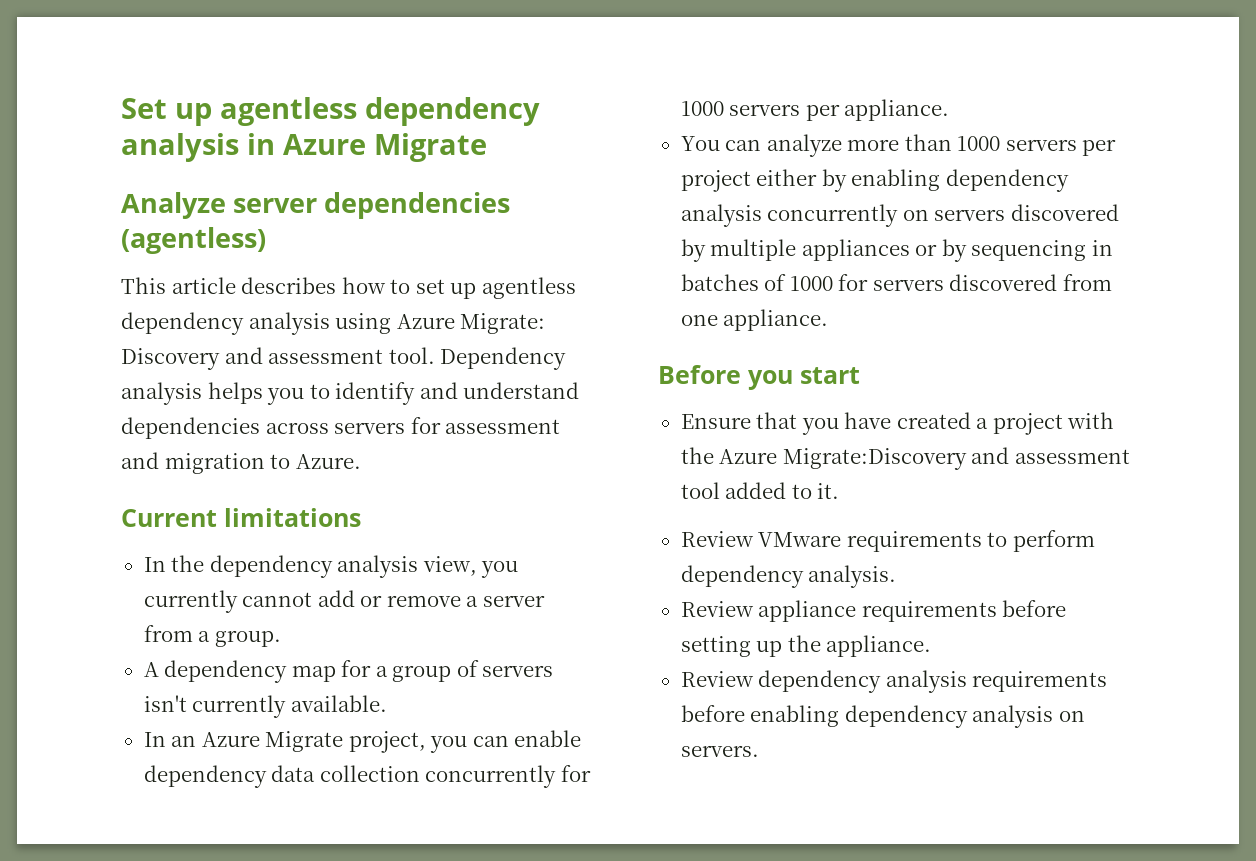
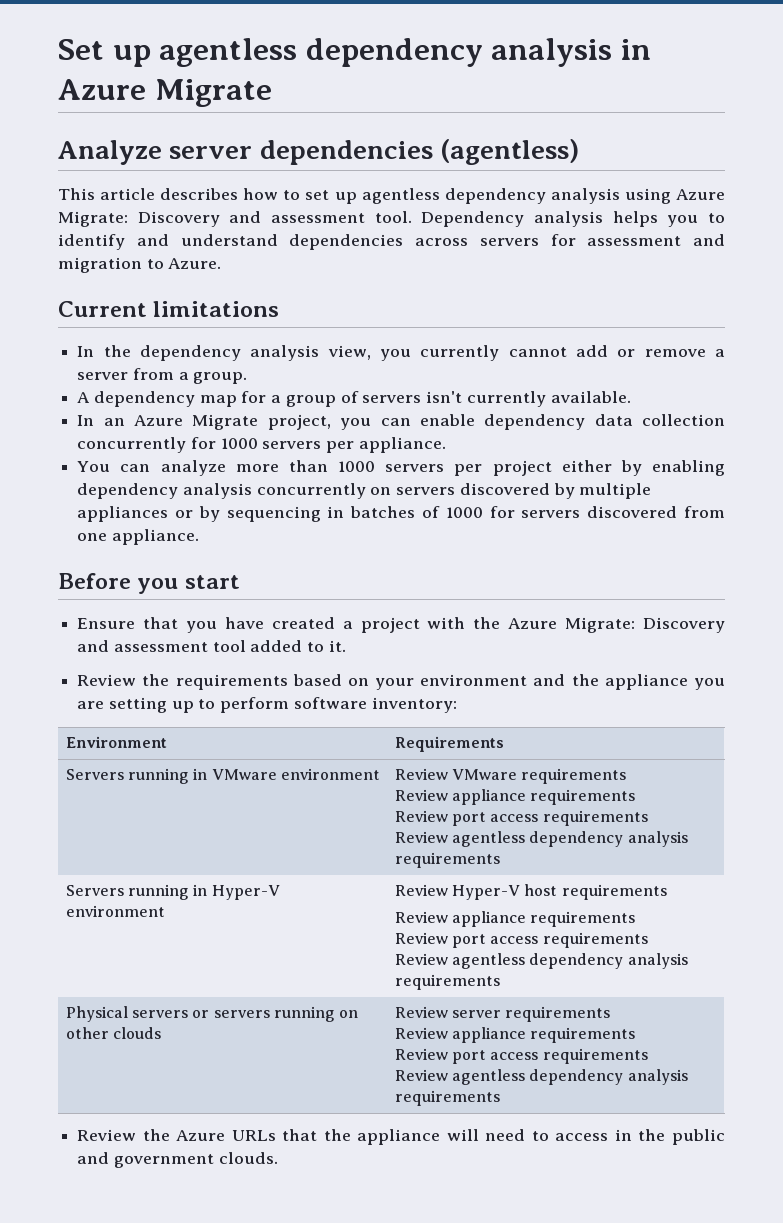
[782,448,967,470] Migrate:Discovery -> [565,617,725,633] Migrate: Discovery
[758,530,1095,552] [680,565,897,588] [680,600,1067,622] [680,635,932,657] [680,670,1108,693] [680,705,1085,728] [680,745,759,757] VMware requirements to perform dependency analysis. // Review appliance requirements before setting up the appliance. // Review dependency analysis requirements before enabling dependency analysis on servers. -> [142,674,725,690] [77,697,457,713] [65,736,167,748] [394,736,504,752] [65,768,380,784] [394,768,627,784] [394,789,636,805] [394,810,648,826] [394,831,688,847] [394,852,500,868] [65,884,280,900] [65,905,165,917] [394,884,667,900] [394,911,636,927] [394,932,648,948] [394,953,688,969] [394,974,500,990] [65,1006,359,1022] [65,1027,161,1039] [394,1006,611,1022] [394,1027,636,1043] [394,1048,648,1064] [394,1069,688,1085] [394,1090,500,1106] [77,1129,725,1145] [77,1152,278,1168] the requirements based on your environment and the appliance you are setting up to perform software inventory: // Environment | Requirements // Servers running in VMware environment | Review VMware requirements // Review appliance requirements // Review port access requirements // Review agentless dependency analysis requirements // Servers running in Hyper-V environment | Review Hyper-V host requirements // Review appliance requirements // Review port access requirements // Review agentless dependency analysis requirements // Physical servers or servers running on other clouds | Review server requirements // Review appliance requirements // Review port access requirements // Review agentless dependency analysis requirements // Review the Azure URLs that the appliance will need to access in the public and government clouds.

